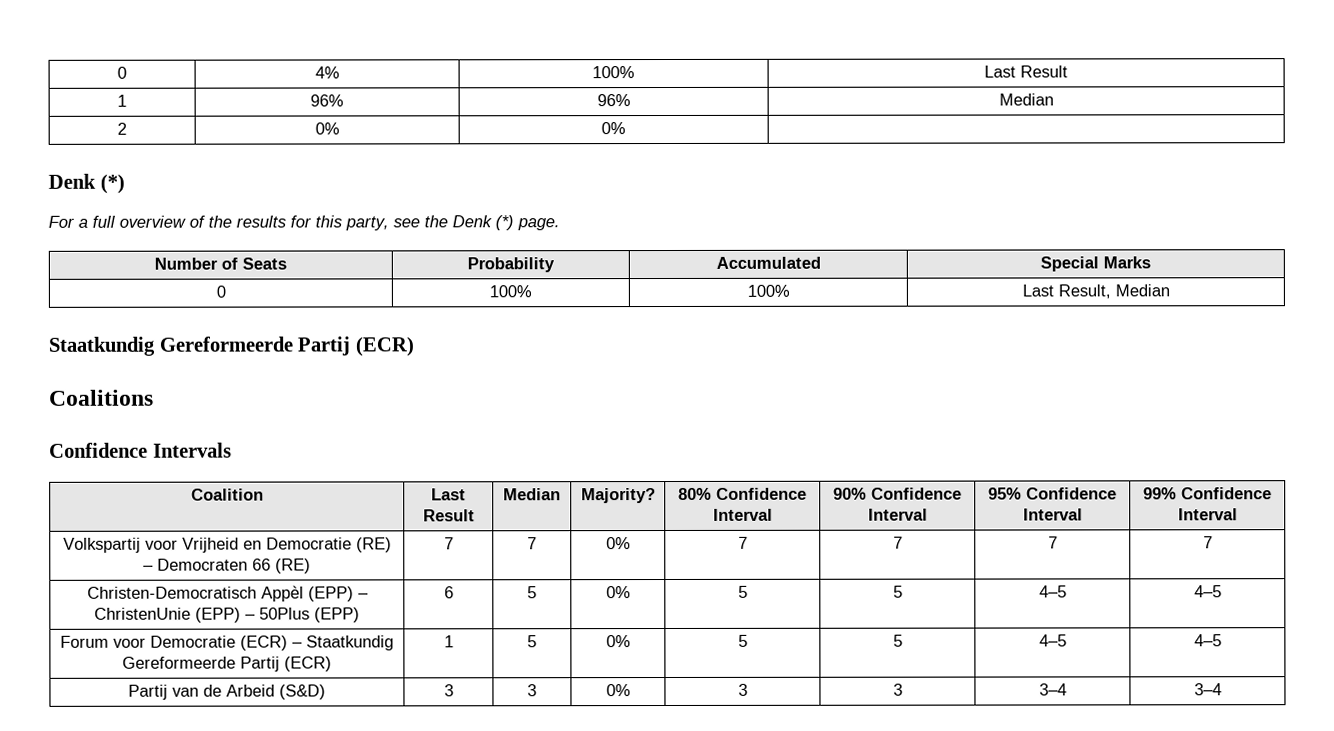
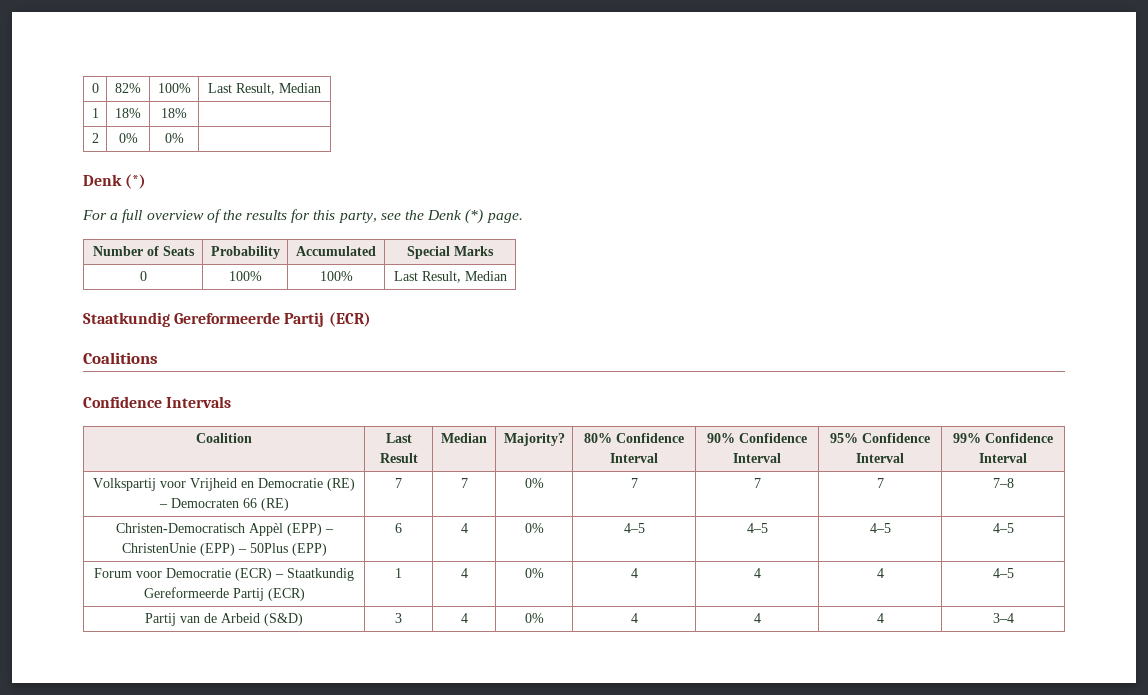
[117,66,127,79] [314,66,340,79] [592,66,635,79] [984,65,1068,78] [117,94,127,107] [310,94,344,107] [596,94,631,107] [998,93,1054,106] 0 | 4% | 100% | Last Result // 1 | 96% | 96% | Median -> [91,83,99,93] [115,83,141,93] [157,83,191,93] [208,83,321,95] [91,108,99,118] [115,108,141,118] [161,108,187,118] 0 | 82% | 100% | Last Result, Median // 1 | 18% | 18% |
[1202,536,1213,549] 7 -> [992,478,1014,488] 7–8
[527,586,537,599] [605,586,631,599] [737,585,748,598] [892,585,903,598] 5 | 0% | 5 | 5 -> [460,523,468,533] [524,523,544,533] [623,523,645,533] [746,523,768,533] 4 | 0% | 4–5 | 4–5
[527,635,537,648] [605,635,631,648] [737,634,748,647] [892,634,903,647] [1038,634,1067,647] 5 | 0% | 5 | 5 | 4–5 -> [460,568,468,578] [524,568,544,578] [630,568,638,578] [753,568,761,578] [876,568,884,578] 4 | 0% | 4 | 4 | 4
[527,684,537,697] [605,684,631,697] [737,683,748,696] [892,683,903,696] [1038,683,1067,696] [1193,683,1222,696] 3 | 0% | 3 | 3 | 3–4 | 3–4 -> [460,613,468,623] [524,613,544,623] [630,613,638,623] [753,613,761,623] [876,613,884,623] [992,613,1014,623] 4 | 0% | 4 | 4 | 4 | 3–4

